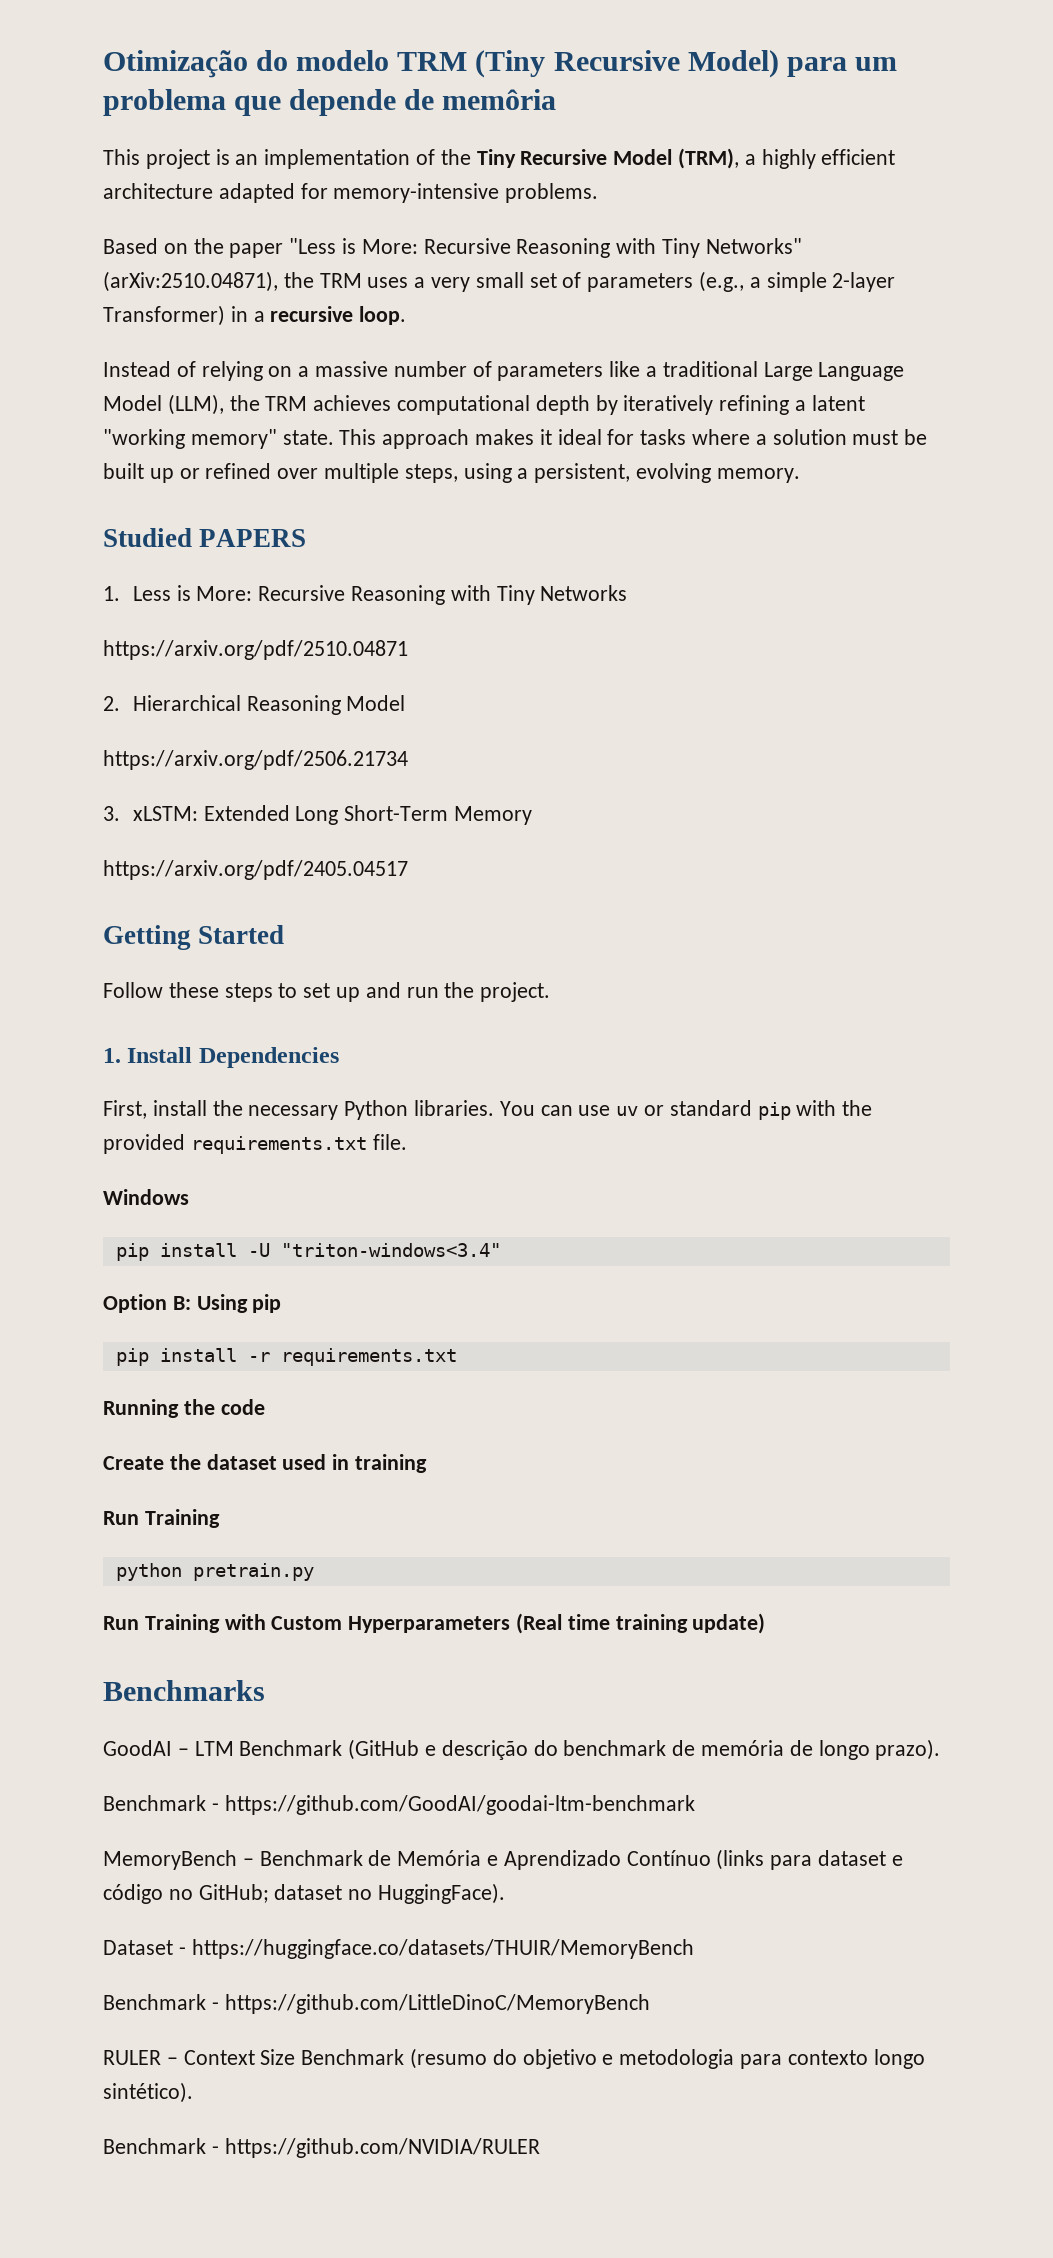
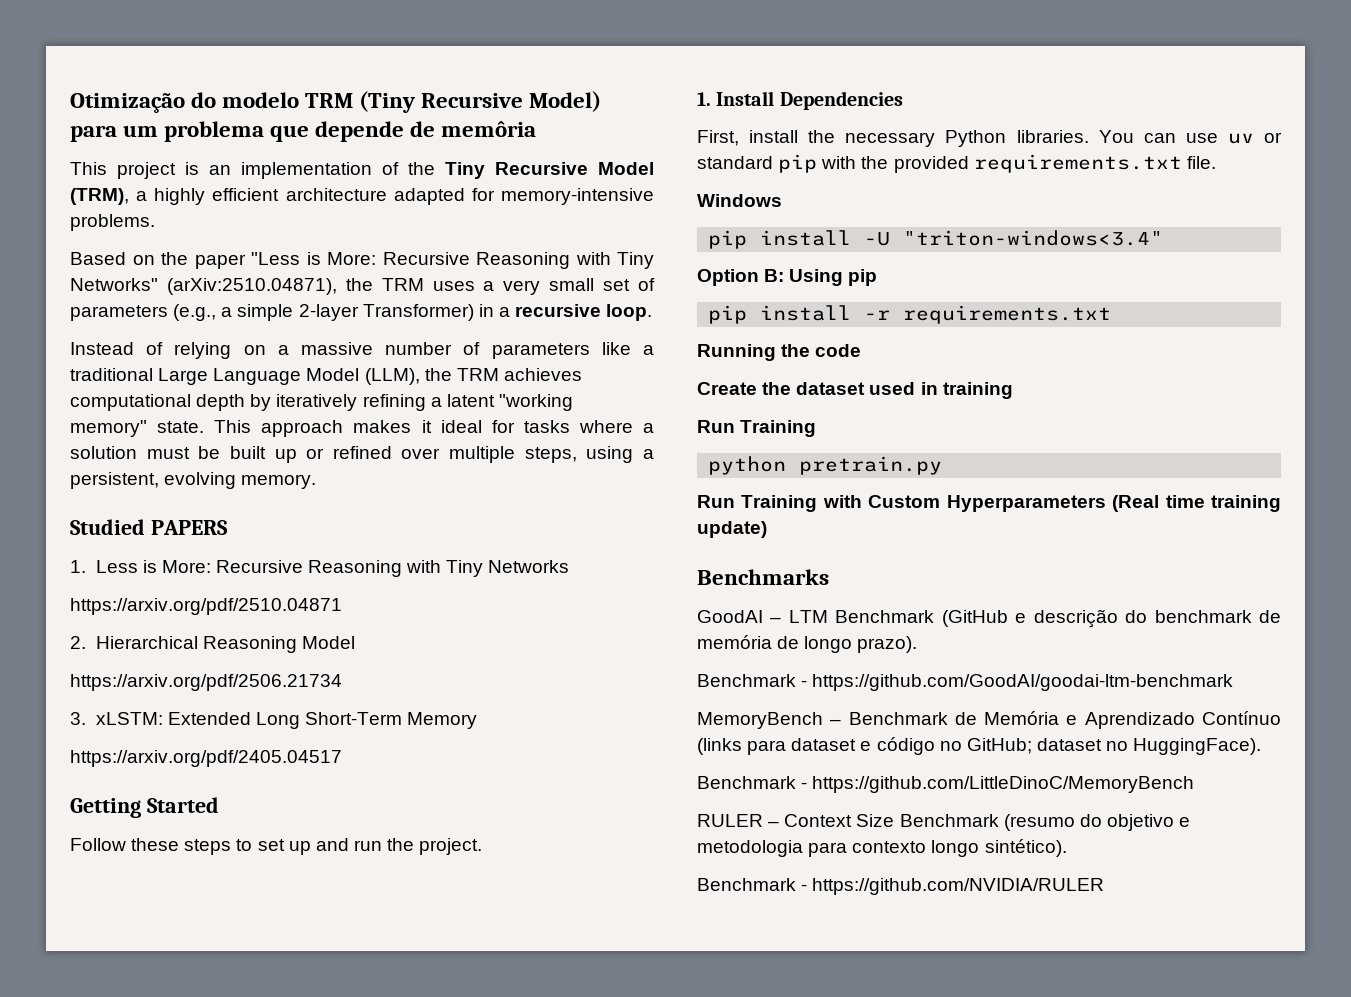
[103,1939,694,1959] // Dataset - https://huggingface.co/datasets/THUIR/MemoryBench -> (1262, 746) none

